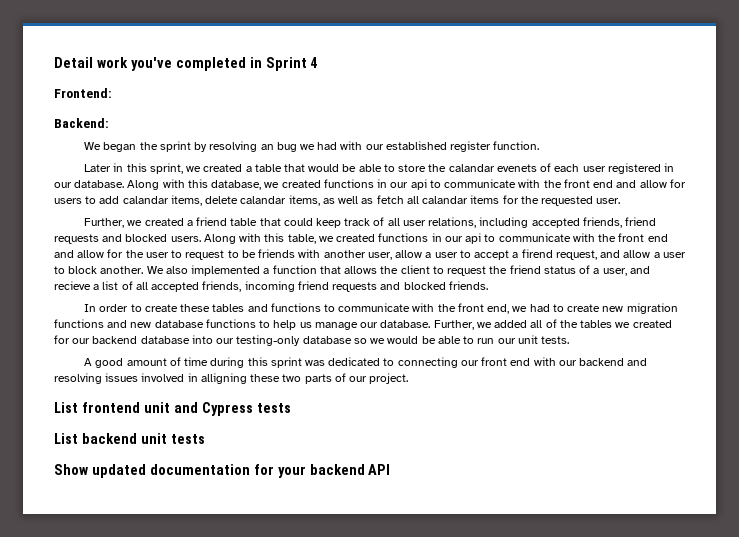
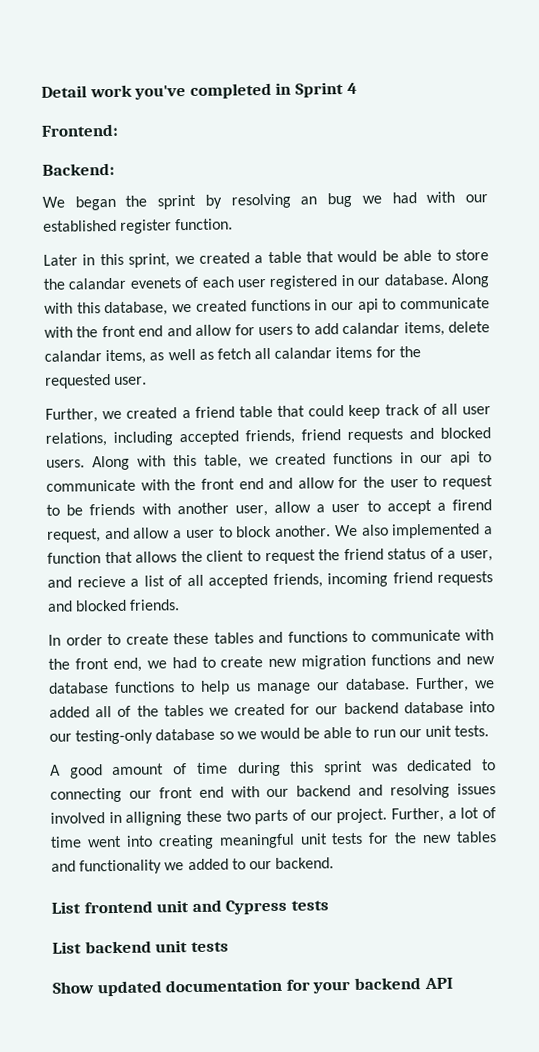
(409, 378) none -> [391,807,497,823] [50,831,497,850] [51,857,335,875] Further, a lot of time went into creating meaningful unit tests for the new tables and functionality we added to our backend.

